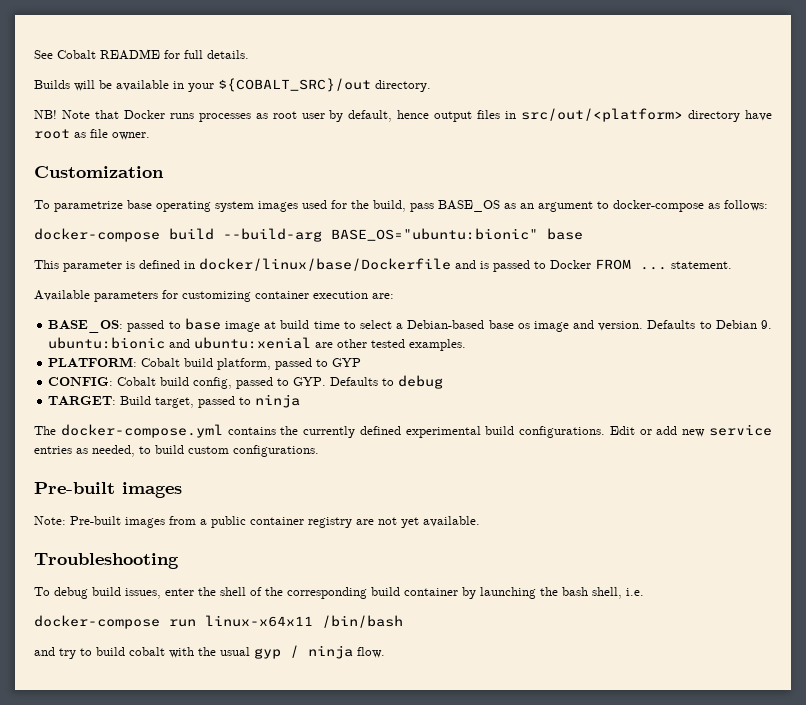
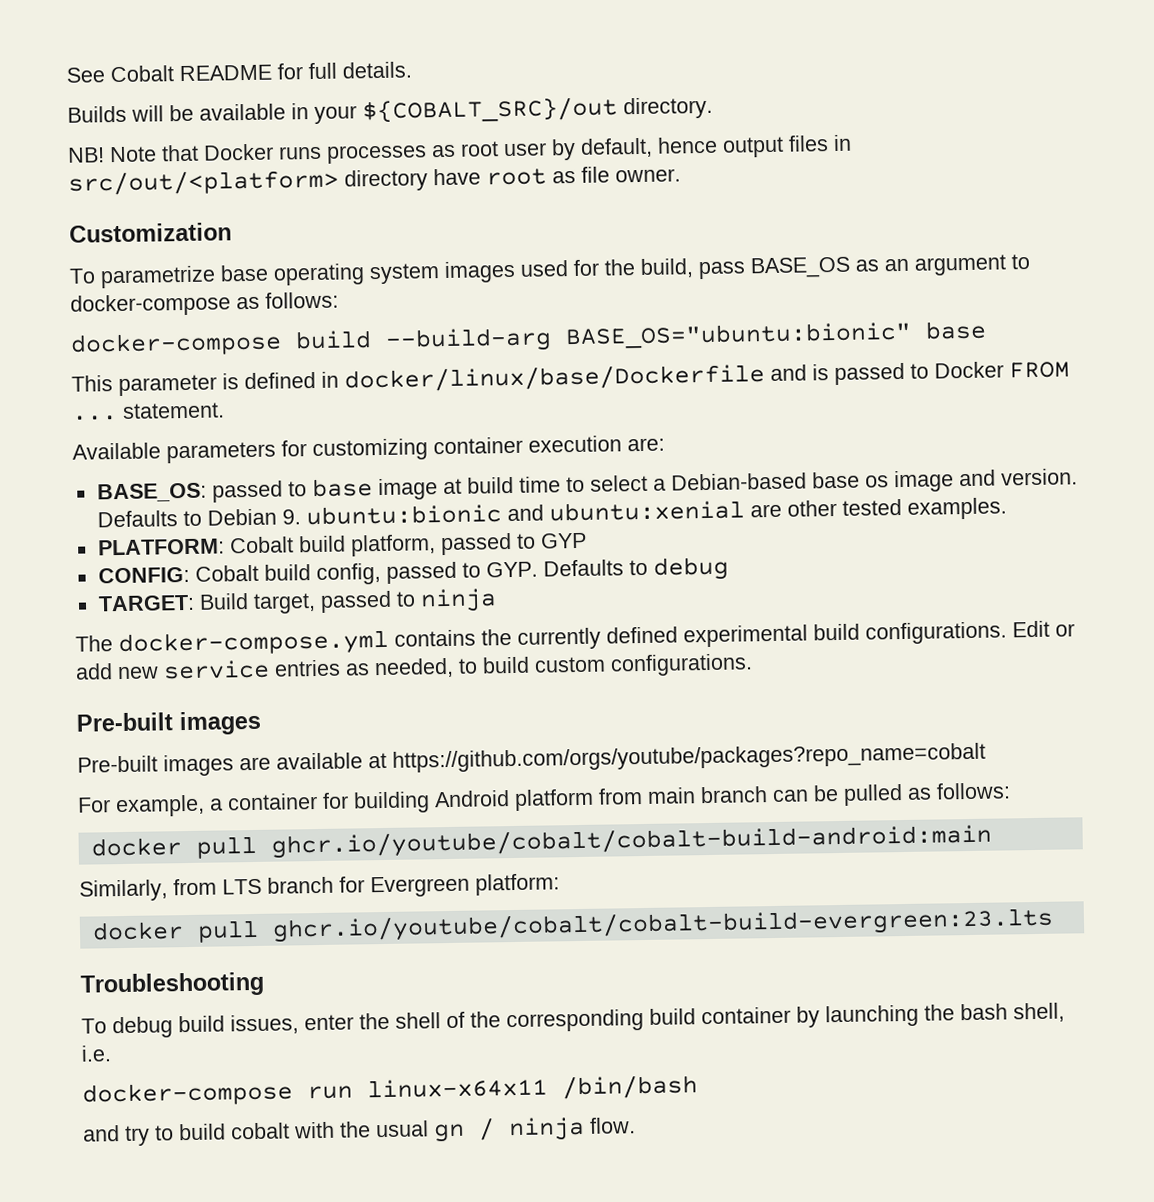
[34,516,480,528] Note: Pre-built images from a public container registry are not yet available. -> [77,742,986,777] [77,782,1011,818] [90,823,992,859] [79,873,560,902] [91,906,1054,943] Pre-built images are available at https://github.com/orgs/youtube/packages?repo_name=cobalt // For example, a container for building Android platform from main branch can be pulled as follows: // docker pull ghcr.io/youtube/cobalt/cobalt-build-android:main // Similarly, from LTS branch for Evergreen platform: // docker pull ghcr.io/youtube/cobalt/cobalt-build-evergreen:23.lts
[254,648,281,659] gyp -> [434,1123,465,1143] gn

